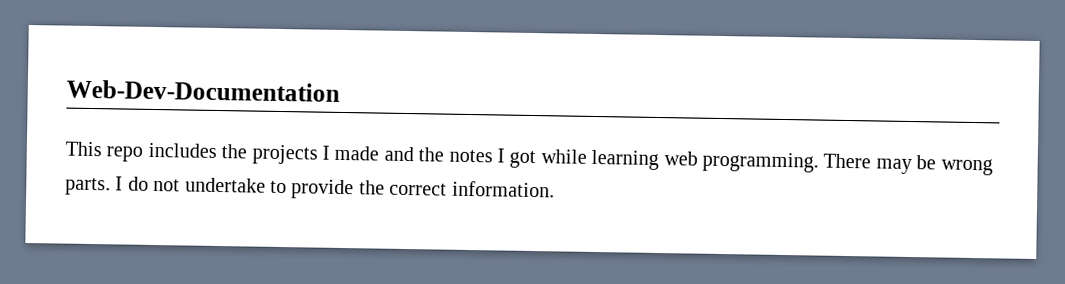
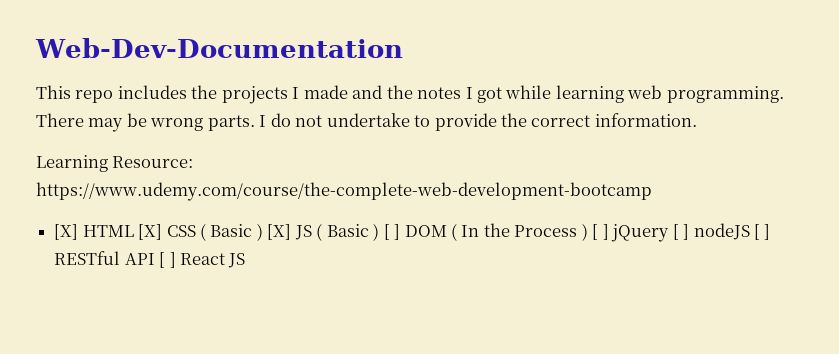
(555, 189) none -> [36,155,194,172] [36,182,652,201] [54,223,771,242] [54,251,246,268] // Learning Resource: https://www.udemy.com/course/the-complete-web-development-bootcamp // [X] HTML [X] CSS ( Basic ) [X] JS ( Basic ) [ ] DOM ( In the Process ) [ ] jQuery [ ] nodeJS [ ] RESTful API [ ] React JS

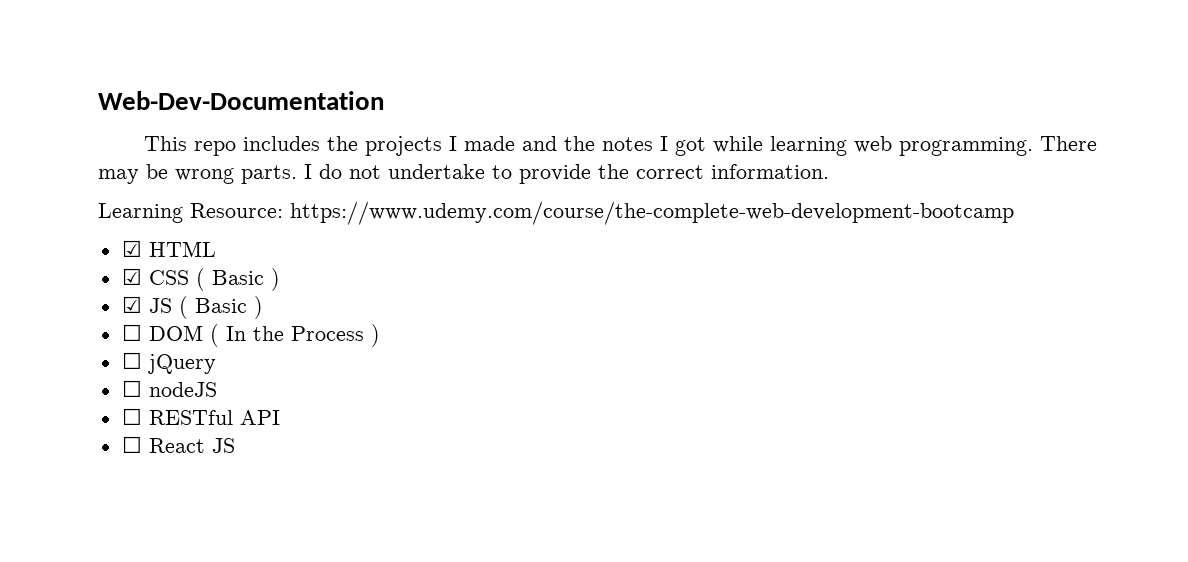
[54,224,79,240] [X] -> [121,240,142,257] ☑
[138,224,163,240] [X] -> [121,268,142,285] // ☑
[267,224,292,240] [X] -> [121,296,142,313] // ☑
[383,224,401,240] [ ] -> [121,324,142,341] // ☐
[592,224,609,240] [ ] -> [121,352,142,369] // ☐
[672,224,690,240] [ ] -> [121,380,142,397] // ☐
[753,224,771,240] [ ] -> [121,408,142,425] // ☐
[159,252,176,268] [ ] -> [121,436,142,453] // ☐

